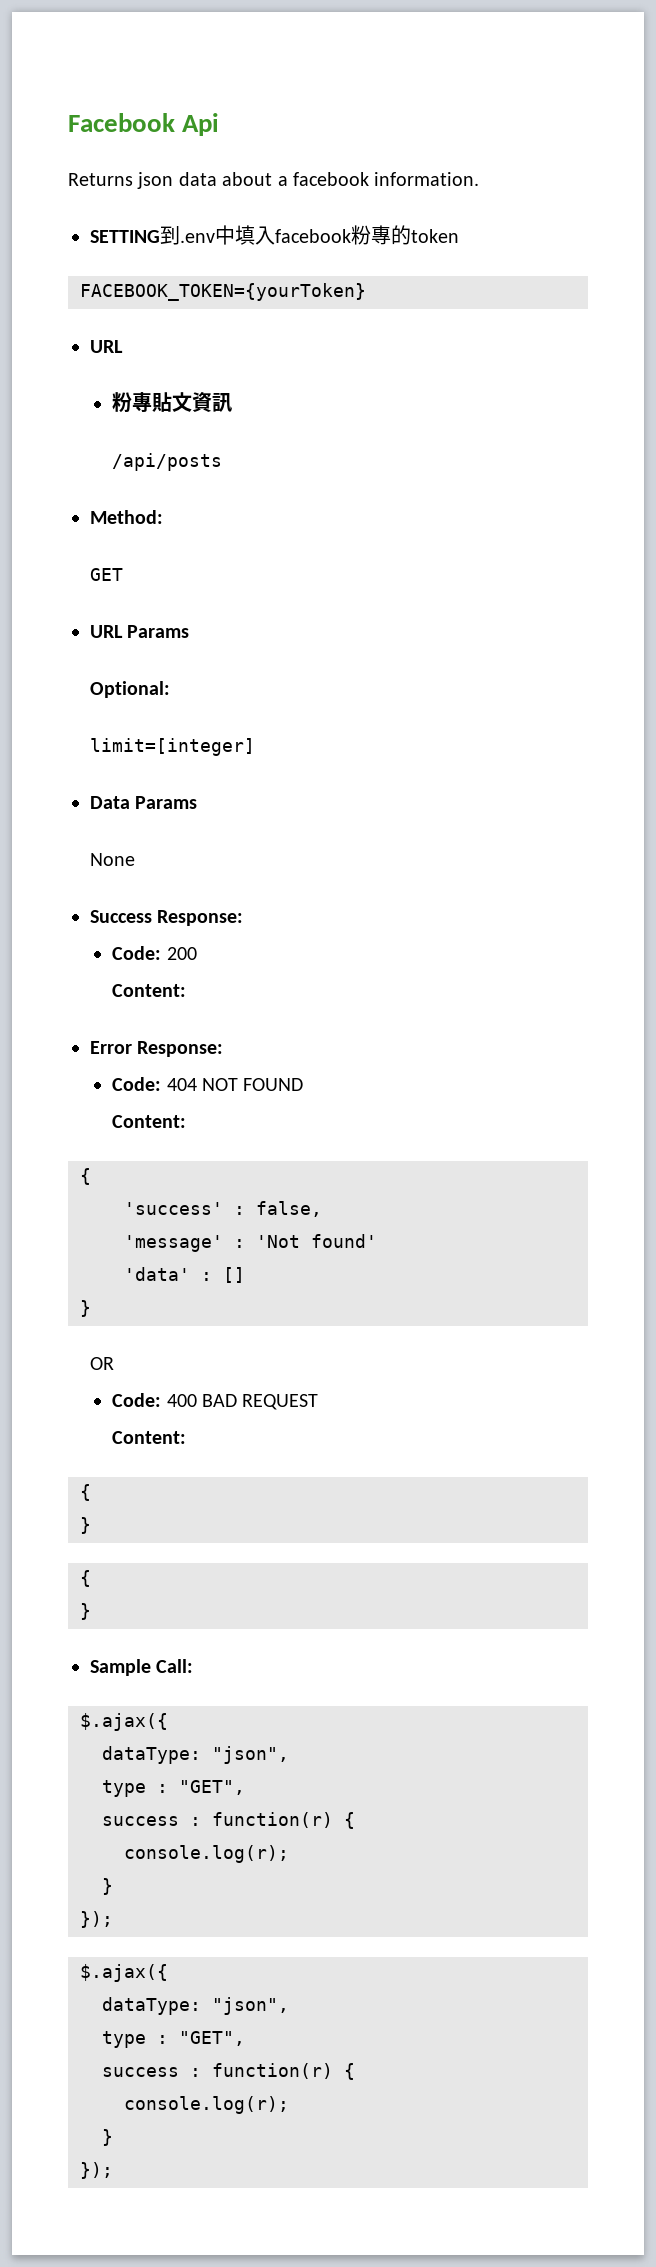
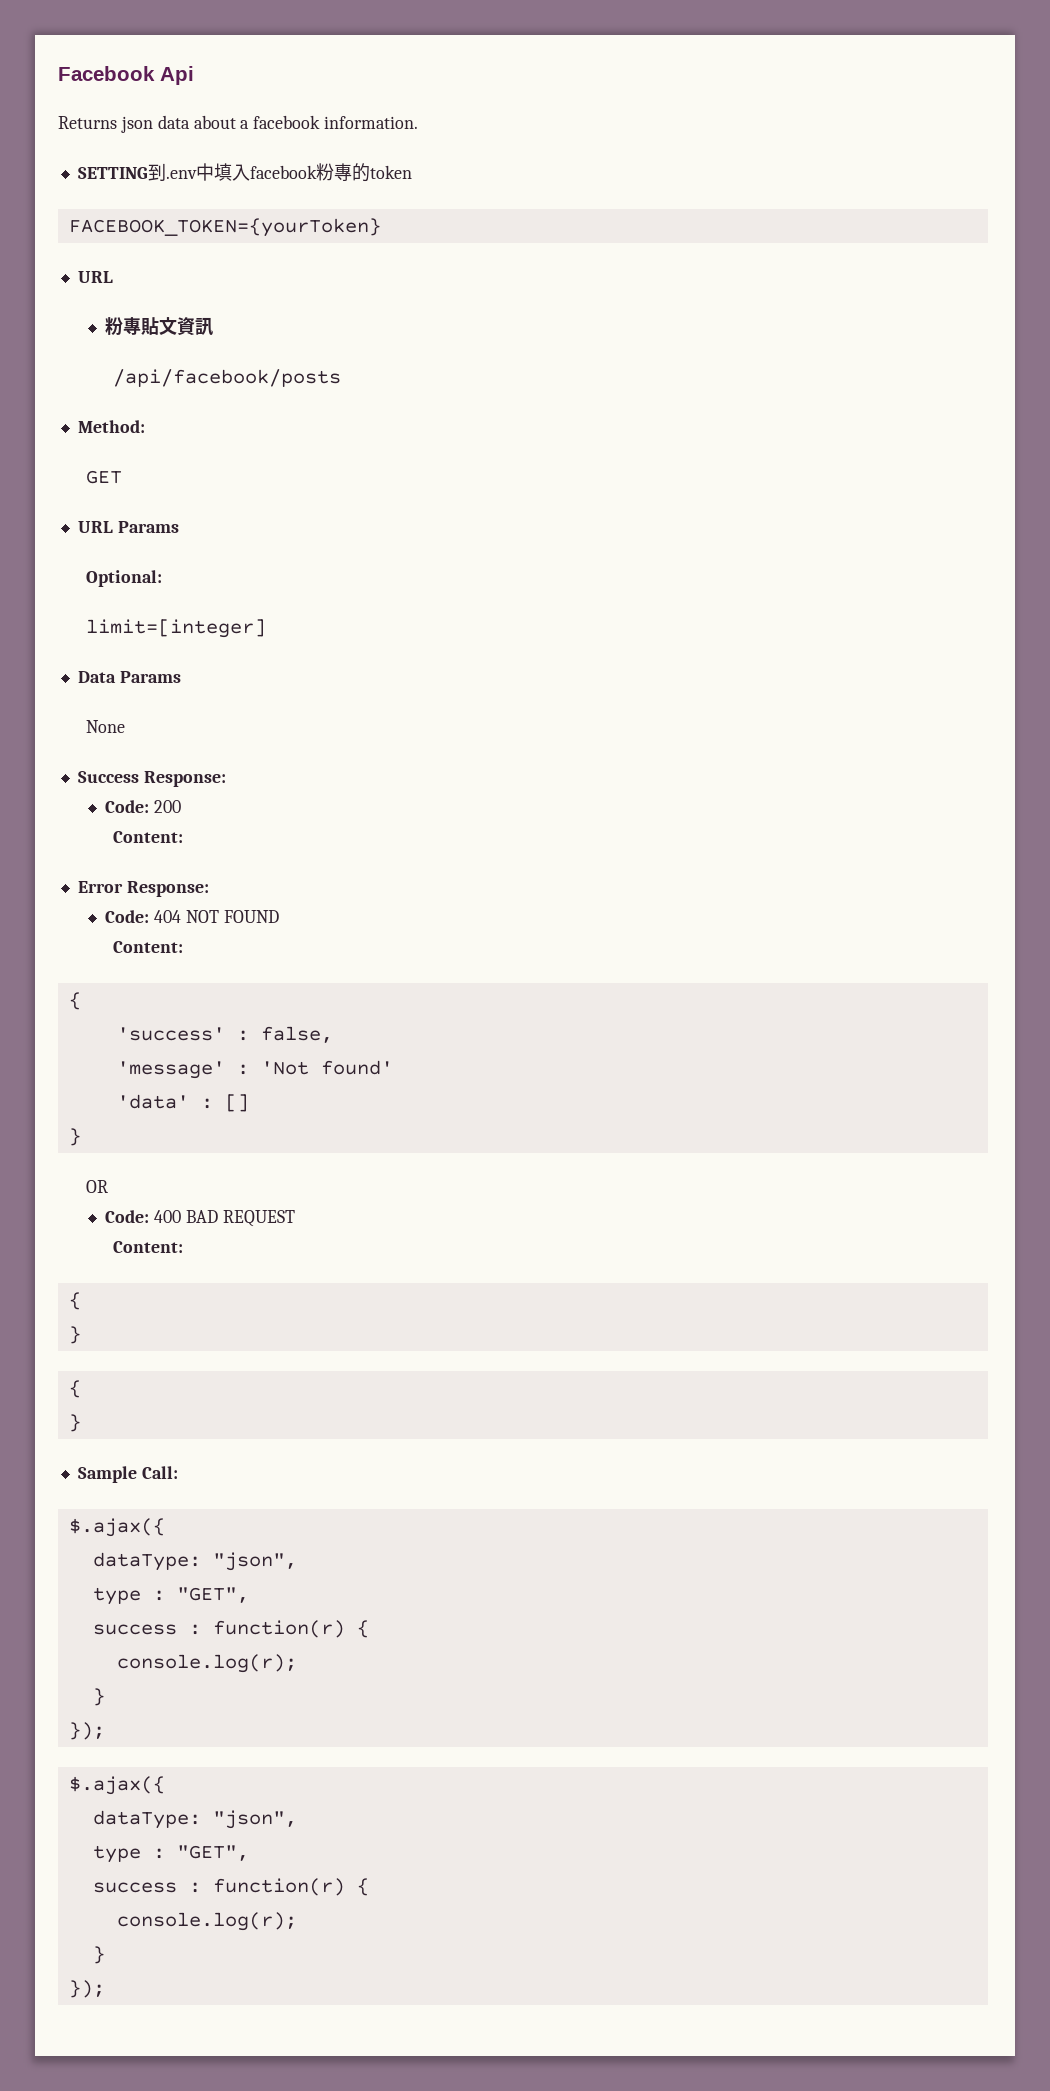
[112,453,223,471] /api/posts -> [113,369,342,387] /api/facebook/posts

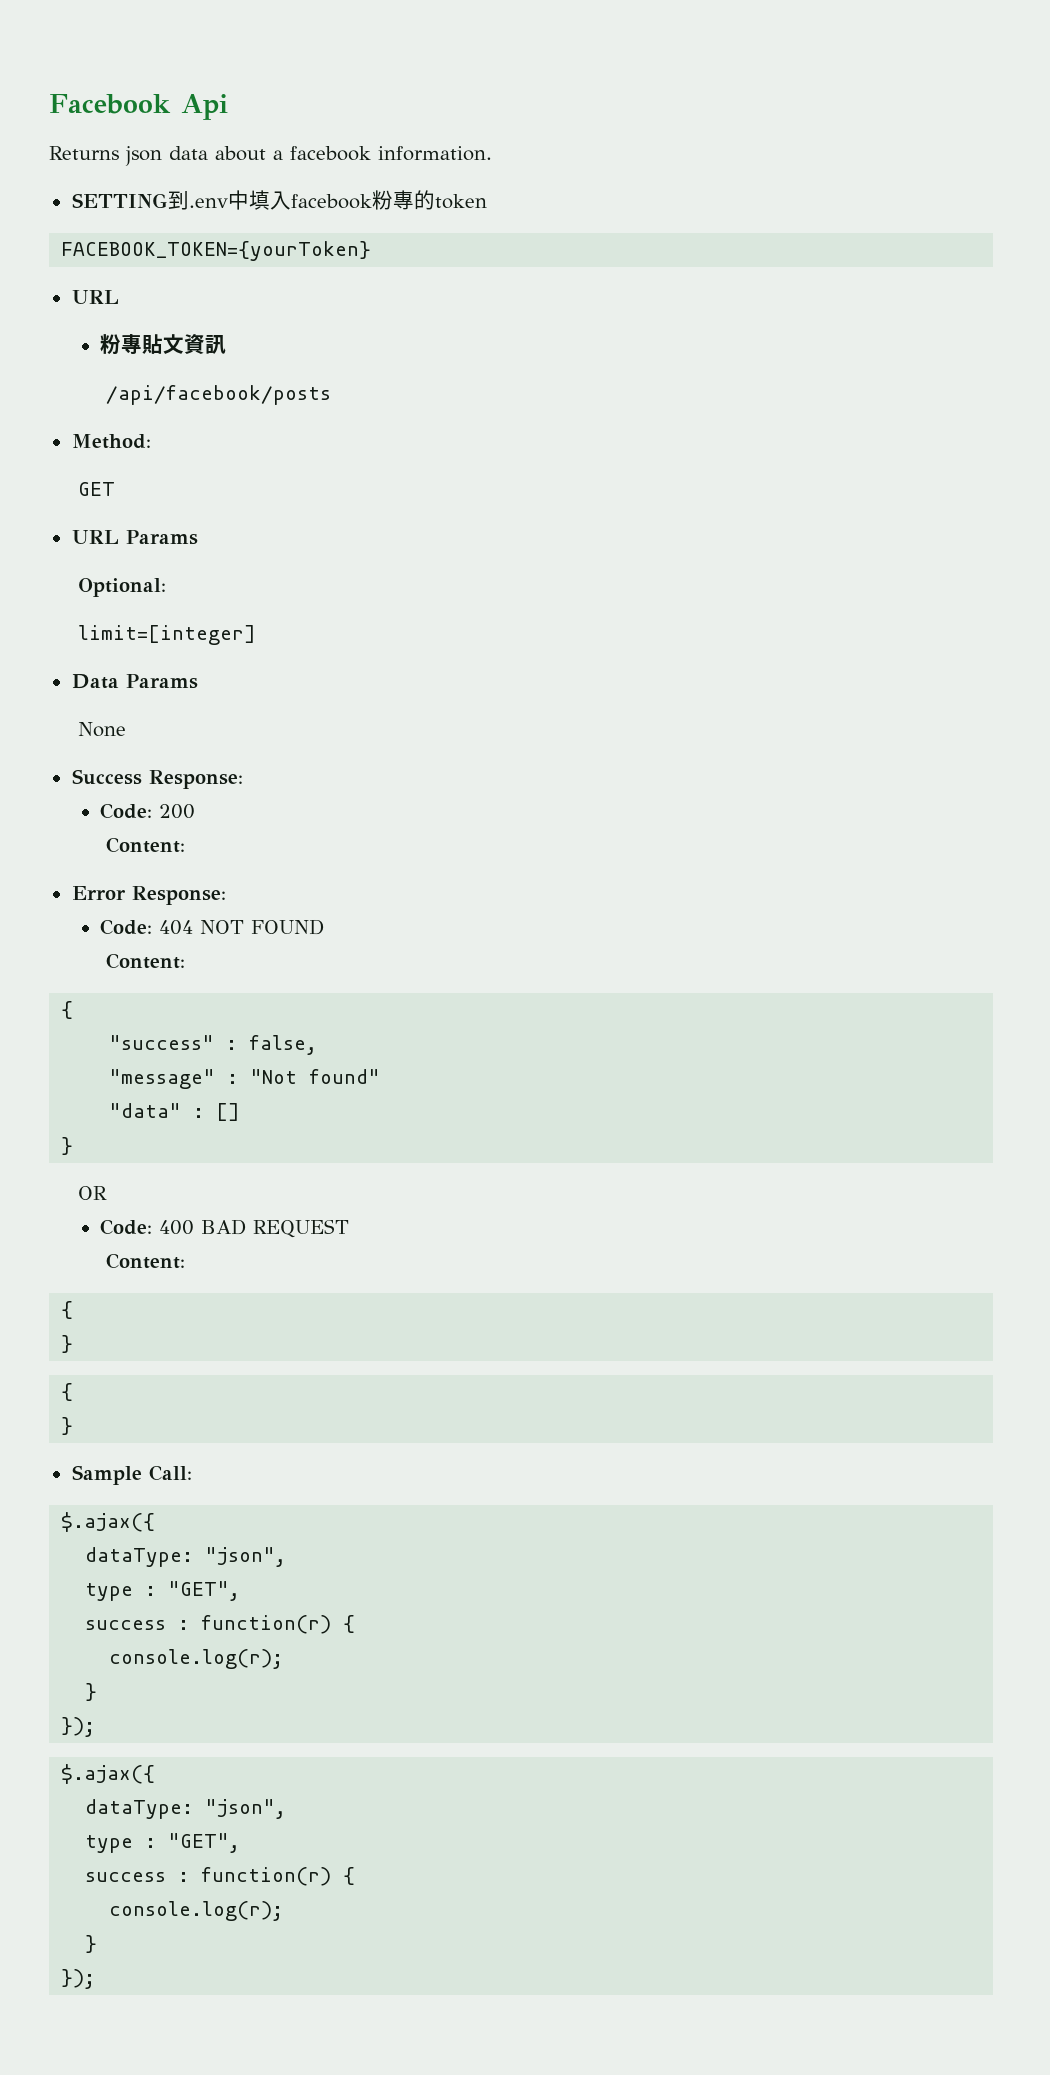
[116,1027,225,1041] 'success' -> [109,1035,215,1050] "success"
[116,1060,393,1079] [116,1094,189,1109] 'message' : 'Not found' // 'data' -> [109,1069,381,1089] [109,1103,182,1118] "message" : "Not found" // "data"

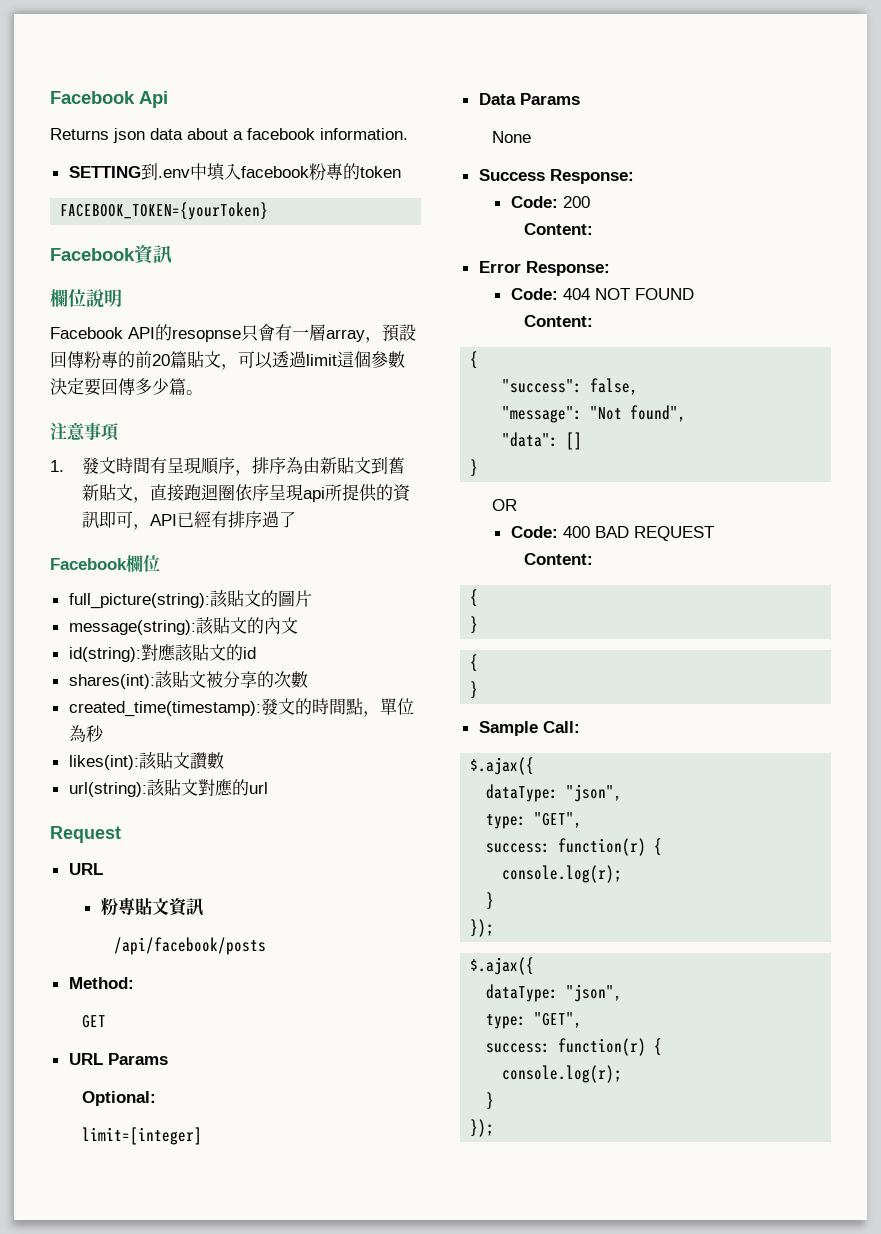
(372, 251) none -> [50,245,172,264] [50,288,122,308] [50,324,416,343] [50,351,405,370] [50,378,203,396] [50,422,119,441] [50,457,406,476] [82,484,412,503] [82,511,297,530] [50,555,160,572] [68,590,312,609] [68,617,298,635] [68,644,256,662] [68,671,308,689] [68,698,414,717] [68,725,104,742] [68,752,224,770] [68,779,268,797] [50,826,121,843] // Facebook資訊 // 欄位說明 // Facebook API的resopnse只會有一層array，預設回傳粉專的前20篇貼文，可以透過limit這個參數決定要回傳多少篇。 // 注意事項 // 1.發文時間有呈現順序，排序為由新貼文到舊新貼文，直接跑迴圈依序呈現api所提供的資訊即可，API已經有排序過了 // Facebook欄位 // full_picture(string):該貼文的圖片 // message(string):該貼文的內文 // id(string):對應該貼文的id // shares(int):該貼文被分享的次數 // created_time(timestamp):發文的時間點，單位為秒 // likes(int):該貼文讚數 // url(string):該貼文對應的url // Request
[109,1035,238,1050] "success" : -> [502,379,583,393] "success":
[109,1069,381,1089] [109,1103,205,1118] "message" : "Not found" // "data" : -> [502,405,687,423] [502,432,559,447] "message": "Not found", // "data":
[85,1581,241,1601] [85,1620,190,1630] type : "GET", // success : -> [486,812,583,829] [486,843,551,853] type: "GET", // success:
[85,1833,241,1853] [85,1872,190,1882] type : "GET", // success : -> [486,1012,583,1029] [486,1043,551,1053] type: "GET", // success:

